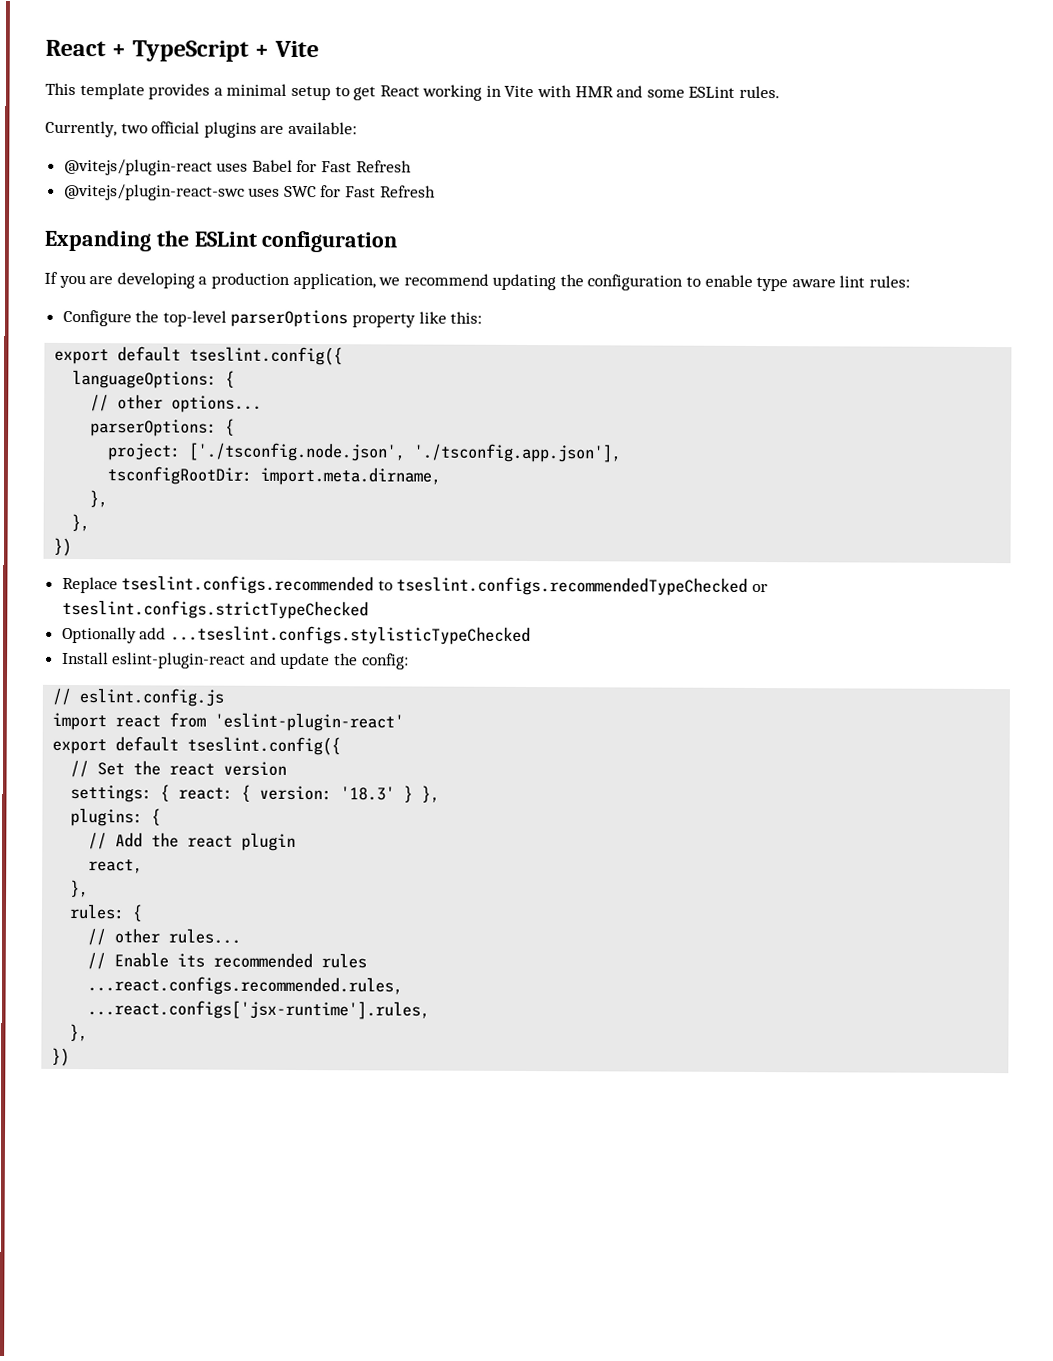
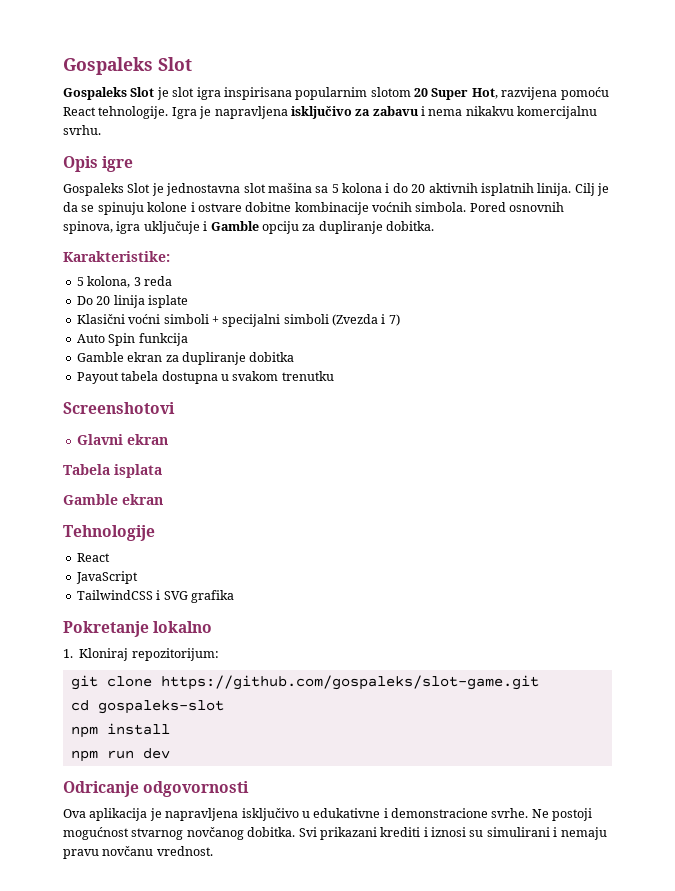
[45,39,319,62] [45,82,781,101] [45,120,357,138] [63,158,412,176] [63,183,436,201] [44,229,398,253] [44,271,911,292] [62,309,483,328] [54,346,344,366] [72,370,236,389] [90,394,263,413] [90,418,236,437] [107,442,623,463] [107,466,442,486] [89,490,109,508] [71,514,91,532] [53,537,73,557] [61,575,769,596] [61,599,369,620] [61,625,531,646] [61,651,409,670] [52,687,225,707] [52,712,405,732] [52,736,342,756] [70,760,288,778] [70,784,441,803] [70,808,162,827] [88,832,297,851] [88,859,144,874] [70,880,90,898] [69,904,144,922] [87,928,242,946] [87,952,368,970] [87,976,404,996] [87,1000,431,1020] [69,1024,89,1042] [51,1047,71,1067] React + TypeScript + Vite // This template provides a minimal setup to get React working in Vite with HMR and some ESLint rules. // Currently, two official plugins are available: // @vitejs/plugin-react uses Babel for Fast Refresh // @vitejs/plugin-react-swc uses SWC for Fast Refresh // Expanding the ESLint configuration // If you are developing a production application, we recommend updating the configuration to enable type aware lint rules: // Configure the top-level parserOptions property like this: // export default tseslint.config({ // languageOptions: { // // other options... // parserOptions: { // project: ['./tsconfig.node.json', './tsconfig.app.json'], // tsconfigRootDir: import.meta.dirname, // }, // }, // }) // Replace tseslint.configs.recommended to tseslint.configs.recommendedTypeChecked or tseslint.configs.strictTypeChecked // Optionally add ...tseslint.configs.stylisticTypeChecked // Install eslint-plugin-react and update the config: // // eslint.config.js // import react from 'eslint-plugin-react' // export default tseslint.config({ // // Set the react version // settings: { react: { version: '18.3' } }, // plugins: { // // Add the react plugin // react, // }, // rules: { // // other rules... // // Enable its recommended rules // ...react.configs.recommended.rules, // ...react.configs['jsx-runtime'].rules, // }, // }) -> [63,57,192,75] [63,87,609,100] [63,106,598,119] [63,125,101,135] [63,156,134,172] [63,183,609,196] [63,202,565,215] [63,221,434,234] [63,251,170,262] [76,276,172,288] [76,295,188,308] [76,314,400,327] [76,333,188,346] [76,352,295,365] [76,371,334,384] [63,402,175,414] [76,434,168,445] [63,464,162,478] [63,494,163,505] [63,525,155,541] [76,553,110,562] [75,571,138,584] [76,590,234,603] [63,621,213,637] [63,648,219,661] [70,675,539,690] [70,700,224,714] [70,723,170,738] [70,748,170,762] [63,781,250,797] [63,808,593,821] [63,827,607,840] [63,846,213,859] Gospaleks Slot // Gospaleks Slot je slot igra inspirisana popularnim slotom 20 Super Hot, razvijena pomoću React tehnologije. Igra je napravljena isključivo za zabavu i nema nikakvu komercijalnu svrhu. // Opis igre // Gospaleks Slot je jednostavna slot mašina sa 5 kolona i do 20 aktivnih isplatnih linija. Cilj je da se spinuju kolone i ostvare dobitne kombinacije voćnih simbola. Pored osnovnih spinova, igra uključuje i Gamble opciju za dupliranje dobitka. // Karakteristike: // 5 kolona, 3 reda // Do 20 linija isplate // Klasični voćni simboli + specijalni simboli (Zvezda i 7) // Auto Spin funkcija // Gamble ekran za dupliranje dobitka // Payout tabela dostupna u svakom trenutku // Screenshotovi // Glavni ekran // Tabela isplata // Gamble ekran // Tehnologije // React // JavaScript // TailwindCSS i SVG grafika // Pokretanje lokalno // 1. Kloniraj repozitorijum: // git clone https://github.com/gospaleks/slot-game.git // cd gospaleks-slot // npm install // npm run dev // Odricanje odgovornosti // Ova aplikacija je napravljena isključivo u edukativne i demonstracione svrhe. Ne postoji mogućnost stvarnog novčanog dobitka. Svi prikazani krediti i iznosi su simulirani i nemaju pravu novčanu vrednost.

